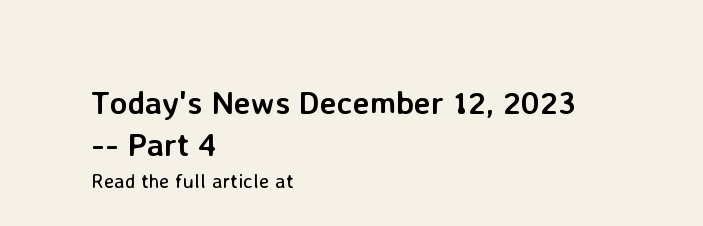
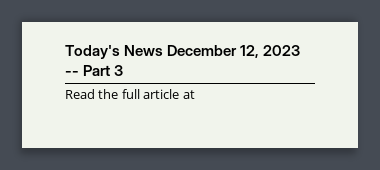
[197,134,216,156] 4 -> [114,65,124,76] 3

